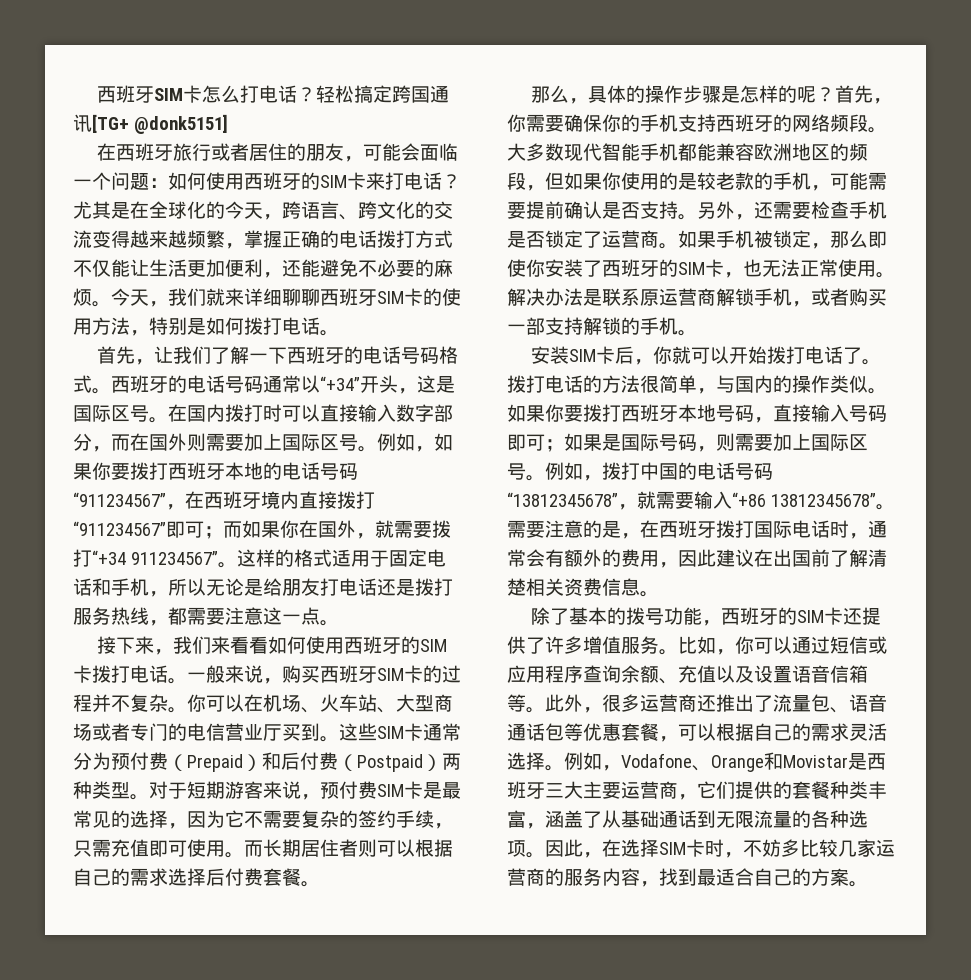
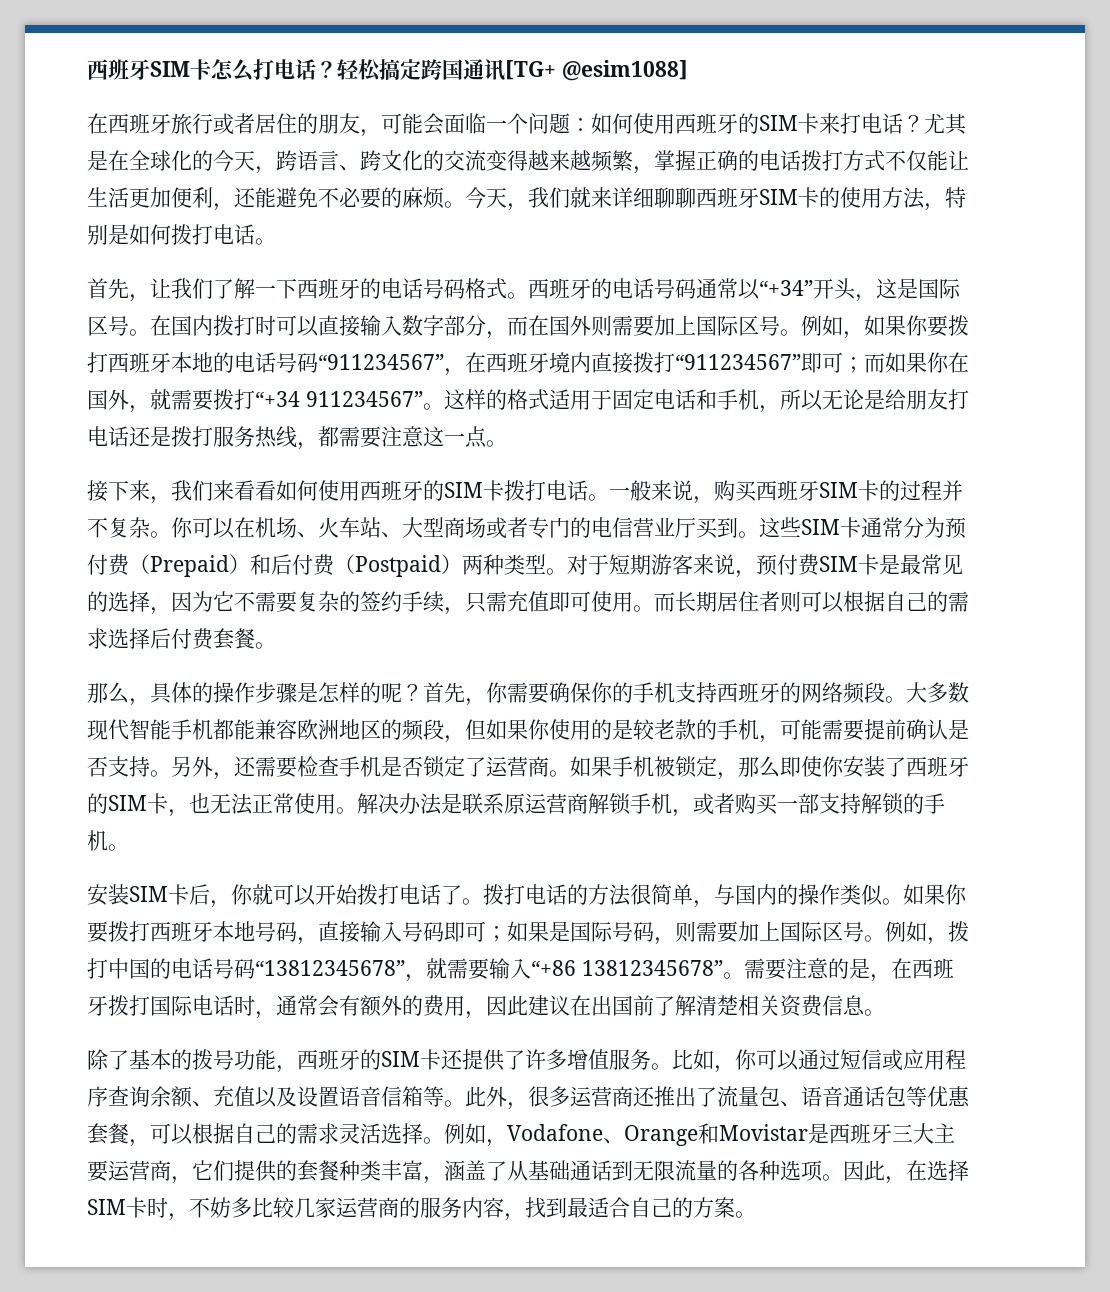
[133,114,228,134] @donk5151] -> [561,60,688,81] @esim1088]

